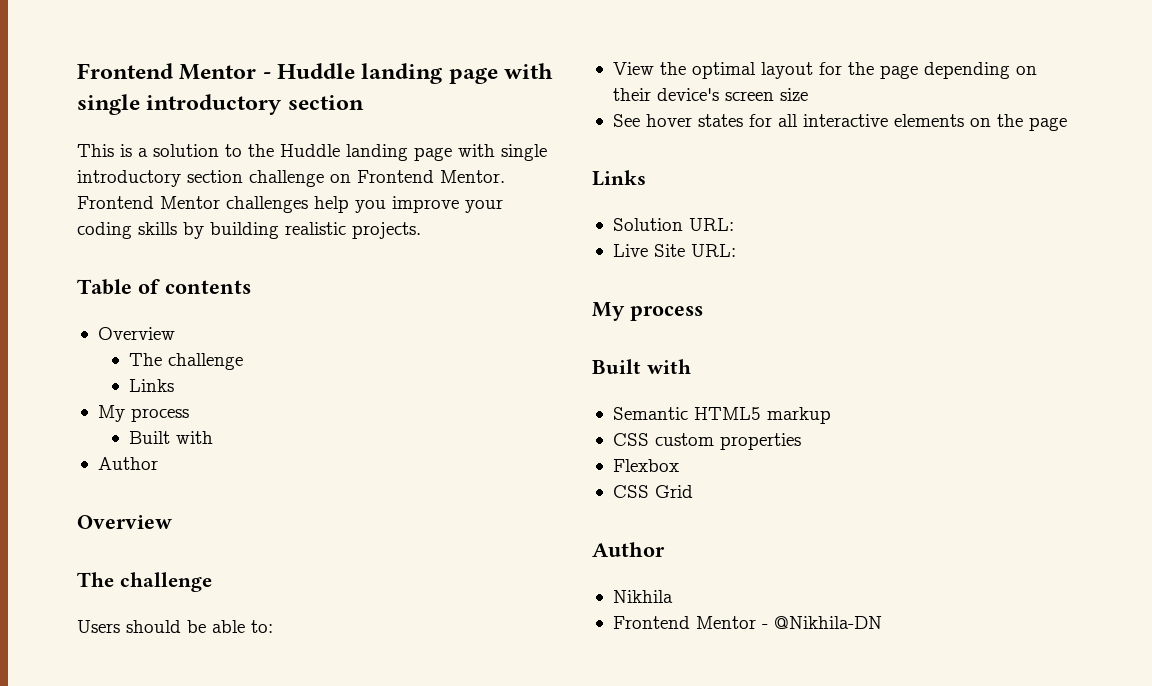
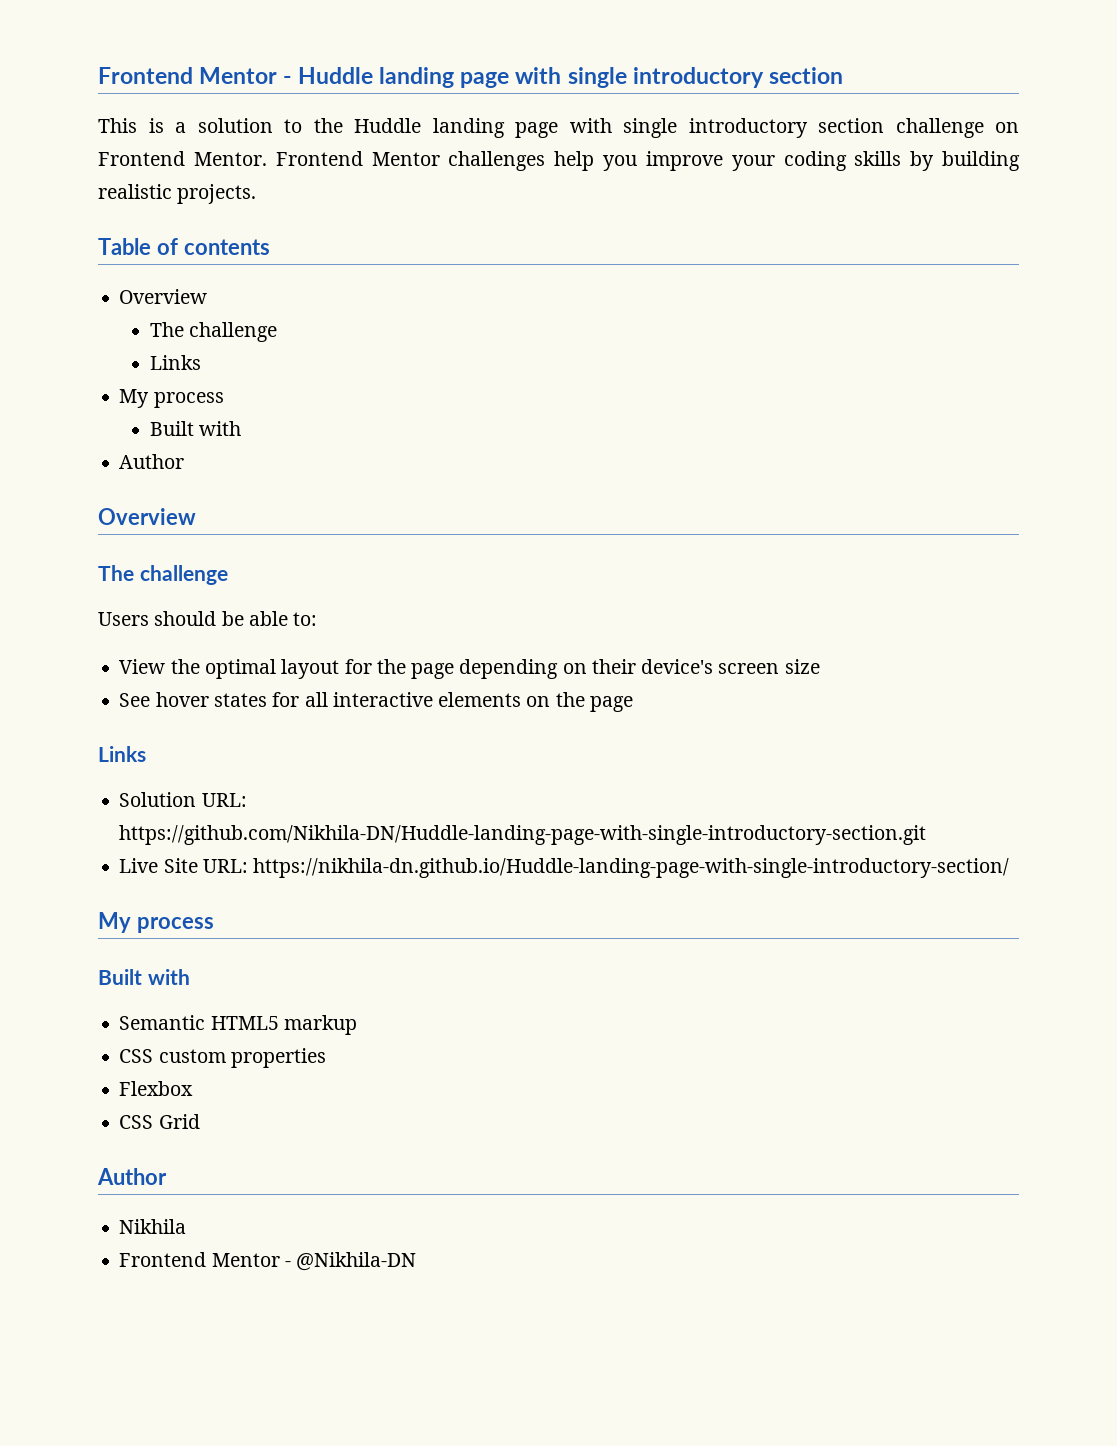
(734, 224) none -> [119,825,927,845] https://github.com/Nikhila-DN/Huddle-landing-page-with-single-introductory-section.git
(736, 250) none -> [253,858,1010,878] https://nikhila-dn.github.io/Huddle-landing-page-with-single-introductory-section/

